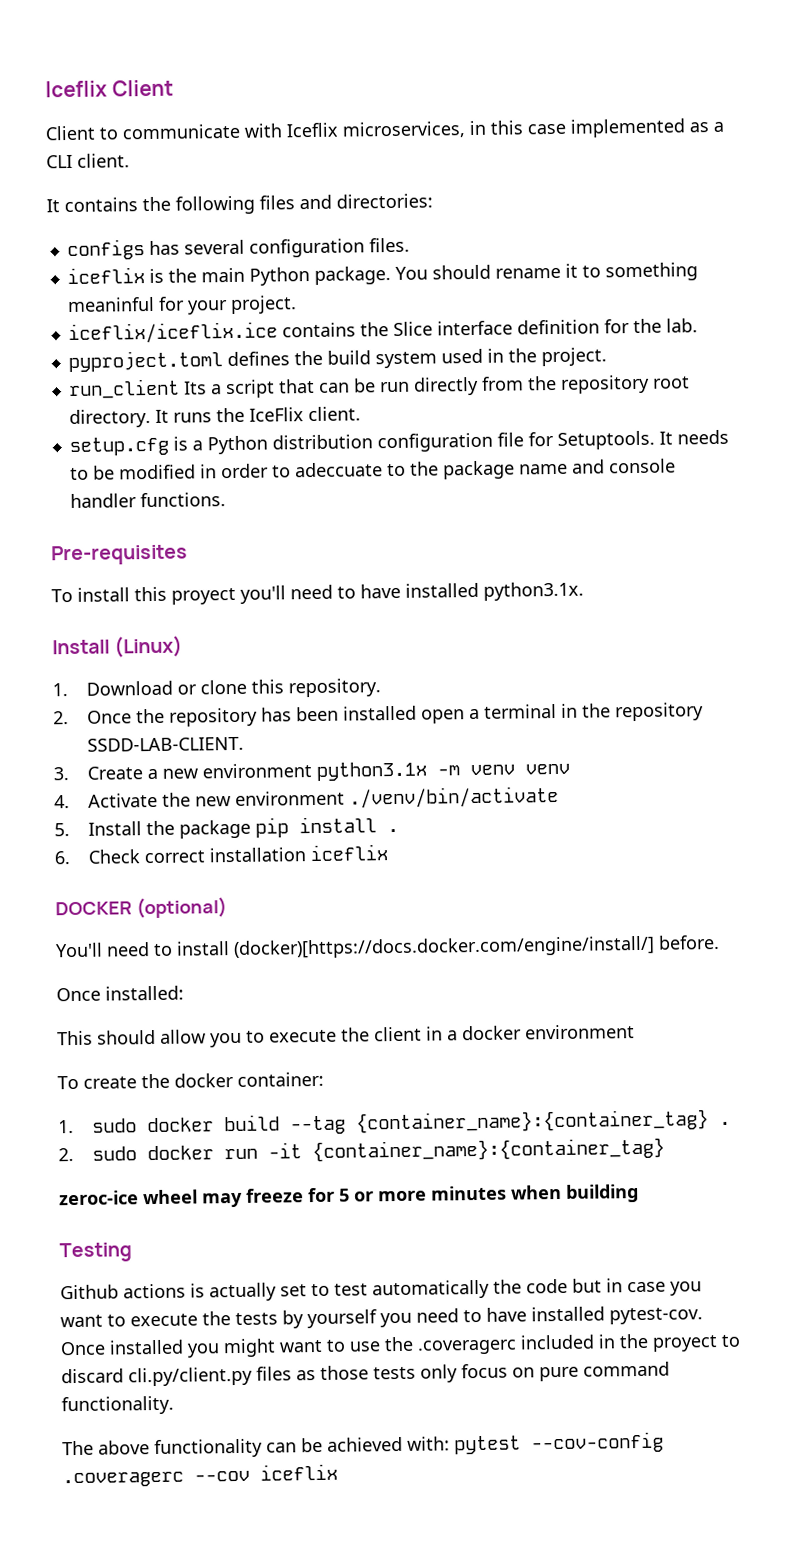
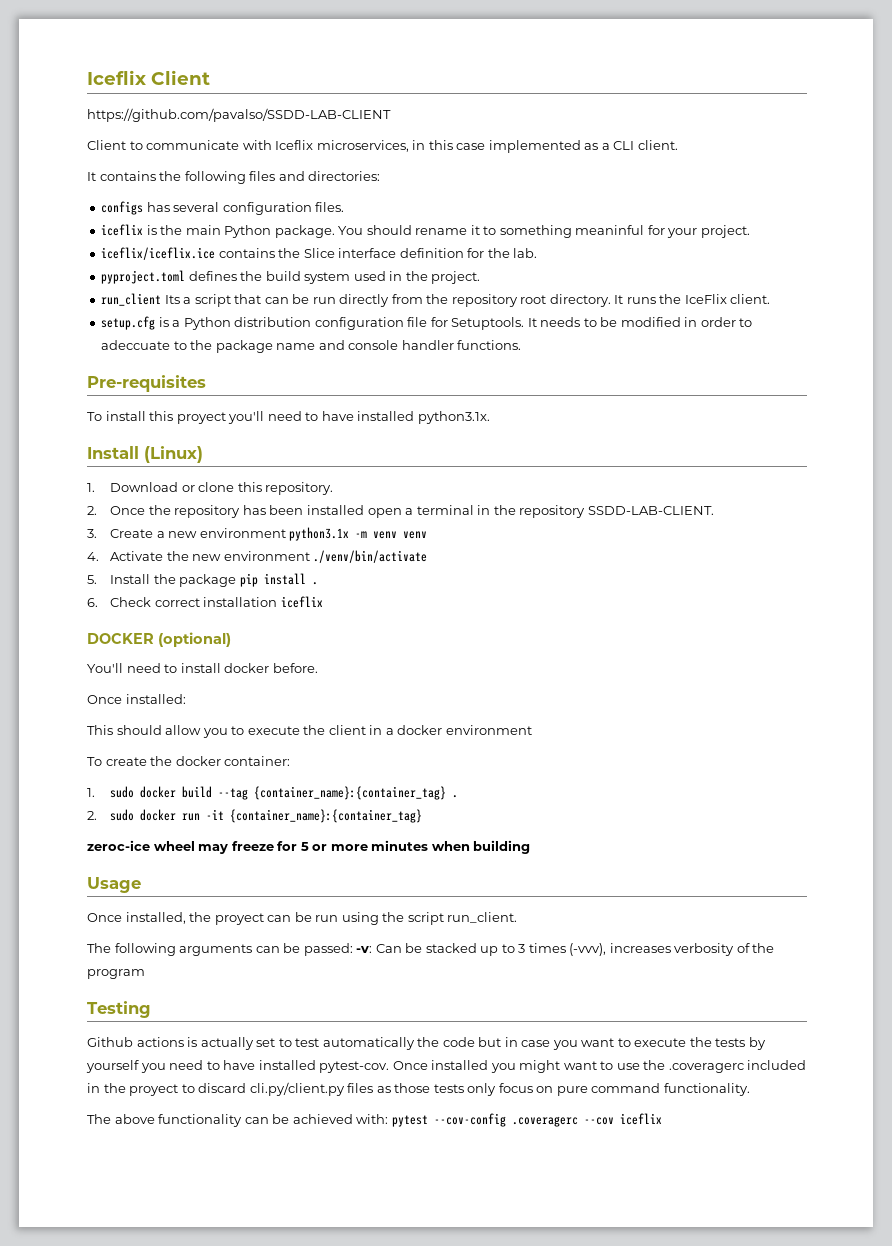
(174, 88) none -> [87,108,391,122] // https://github.com/pavalso/SSDD-LAB-CLIENT
[233,935,655,960] (docker)[https://docs.docker.com/engine/install/] -> [224,663,270,673] docker
(639, 1193) none -> [87,877,141,893] [87,912,518,925] [87,943,775,956] [87,969,145,979] // Usage // Once installed, the proyect can be run using the script run_client. // The following arguments can be passed: -v: Can be stacked up to 3 times (-vvv), increases verbosity of the program

